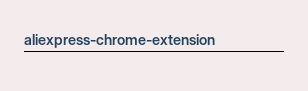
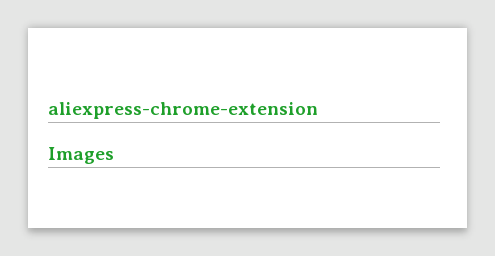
(215, 41) none -> [48,147,114,164] // Images

